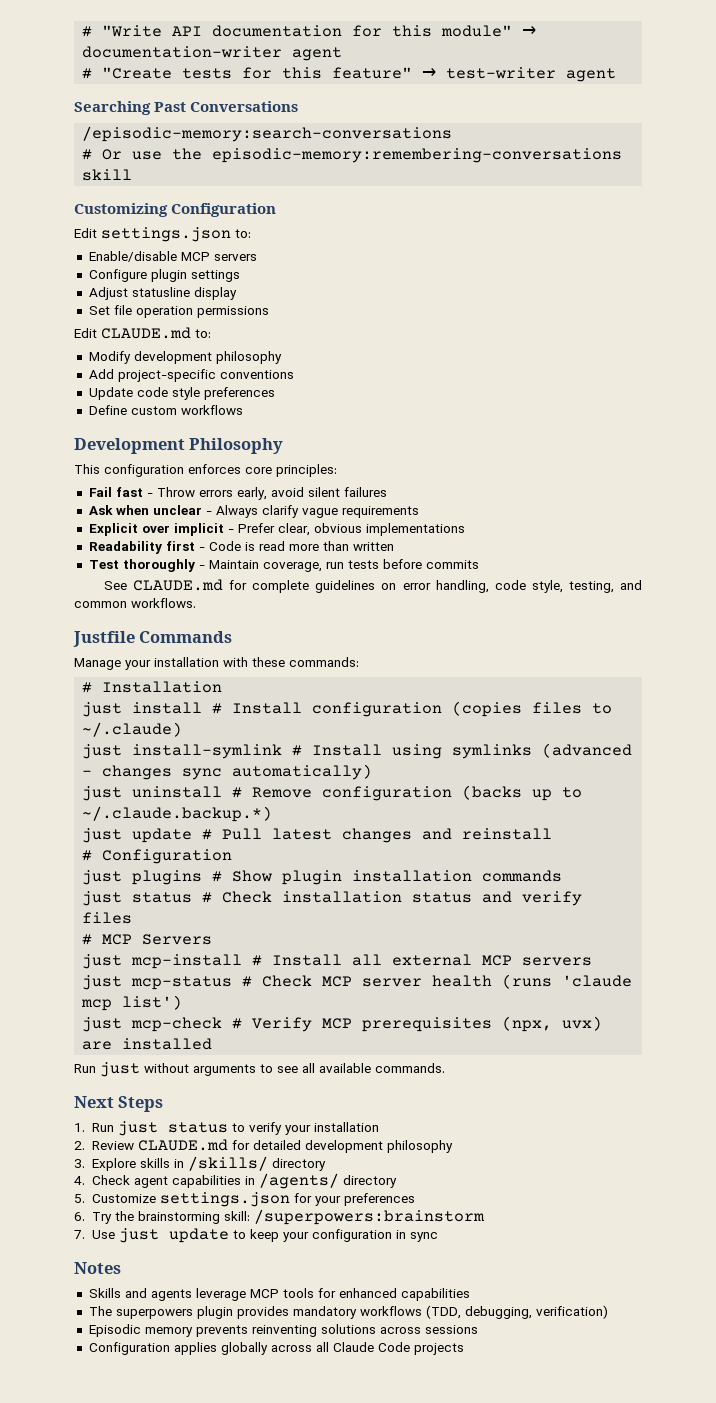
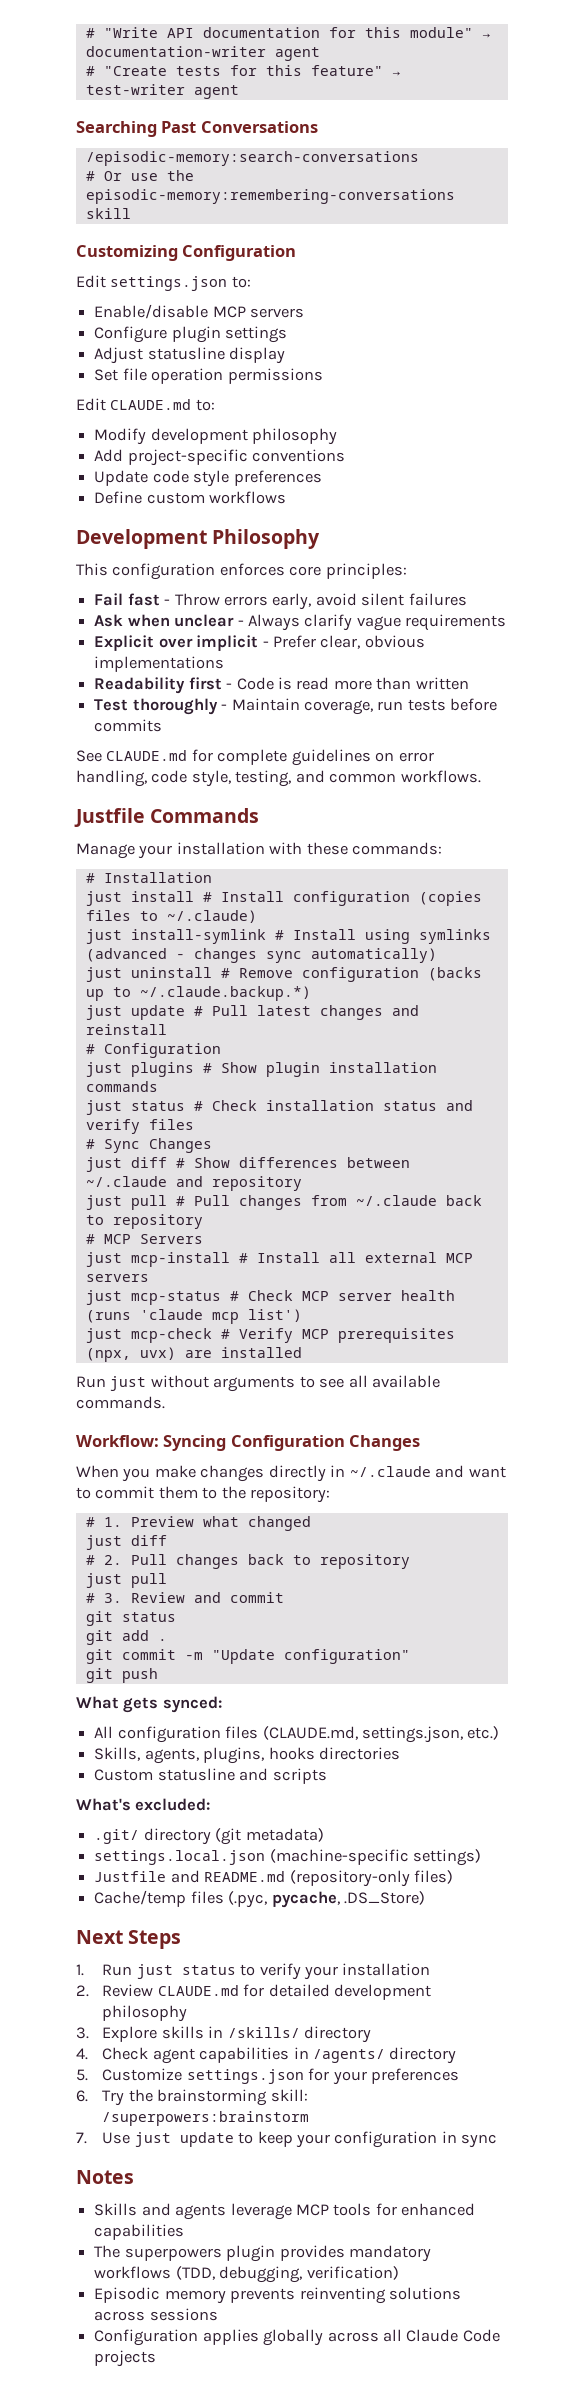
(133, 918) none -> [85,1138,212,1153] [85,1157,410,1172] [85,1176,302,1191] [85,1195,482,1210] [85,1214,203,1229] // # Sync Changes // just diff # Show differences between ~/.claude and repository // just pull # Pull changes from ~/.claude back to repository
(445, 1068) none -> [76,1435,421,1451] [76,1465,506,1482] [76,1486,331,1503] [85,1516,311,1531] [85,1535,167,1550] [85,1554,410,1569] [85,1573,167,1588] [85,1592,284,1603] [85,1611,176,1626] [85,1630,167,1645] [85,1649,410,1664] [85,1668,158,1683] [76,1696,222,1713] [94,1726,500,1743] [94,1747,400,1764] [94,1768,327,1784] [76,1798,211,1811] [94,1828,324,1845] [94,1849,482,1866] [94,1870,453,1887] [94,1890,425,1908] // Workflow: Syncing Configuration Changes // When you make changes directly in ~/.claude and want to commit them to the repository: // # 1. Preview what changed // just diff // # 2. Pull changes back to repository // just pull // # 3. Review and commit // git status // git add . // git commit -m "Update configuration" // git push // What gets synced: // All configuration files (CLAUDE.md, settings.json, etc.) // Skills, agents, plugins, hooks directories // Custom statusline and scripts // What's excluded: // .git/ directory (git metadata) // settings.local.json (machine-specific settings) // Justfile and README.md (repository-only files) // Cache/temp files (.pyc, pycache, .DS_Store)

